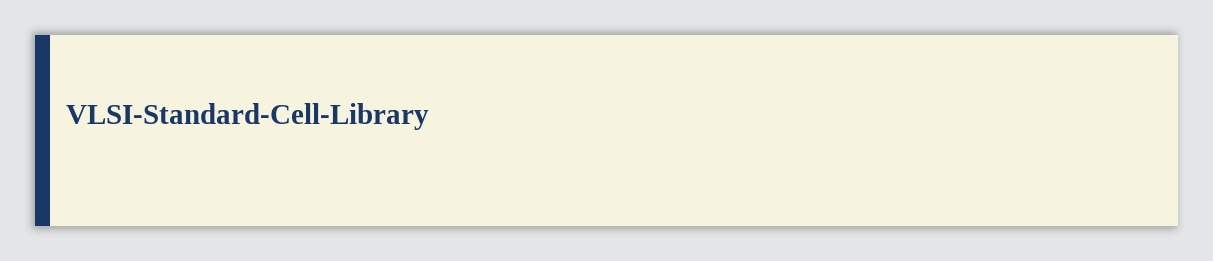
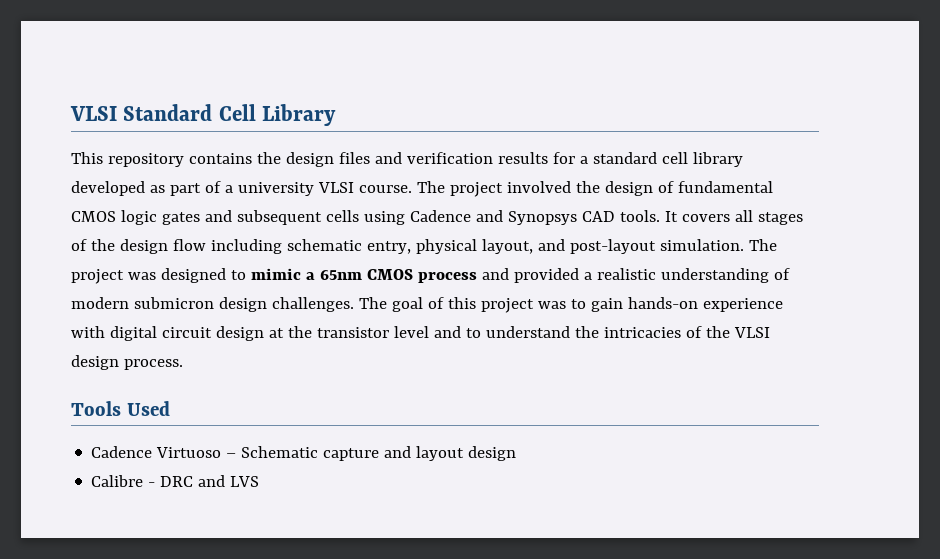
[66,103,429,130] VLSI-Standard-Cell-Library -> [70,104,337,126] [71,152,743,167] [71,181,773,197] [71,210,803,225] [71,239,777,254] [71,268,790,284] [71,297,783,313] [71,326,770,341] [71,355,183,370] [71,401,170,416] [91,446,517,461] [91,475,260,487] VLSI Standard Cell Library // This repository contains the design files and verification results for a standard cell library developed as part of a university VLSI course. The project involved the design of fundamental CMOS logic gates and subsequent cells using Cadence and Synopsys CAD tools. It covers all stages of the design flow including schematic entry, physical layout, and post-layout simulation. The project was designed to mimic a 65nm CMOS process and provided a realistic understanding of modern submicron design challenges. The goal of this project was to gain hands-on experience with digital circuit design at the transistor level and to understand the intricacies of the VLSI design process. // Tools Used // Cadence Virtuoso – Schematic capture and layout design // Calibre - DRC and LVS

